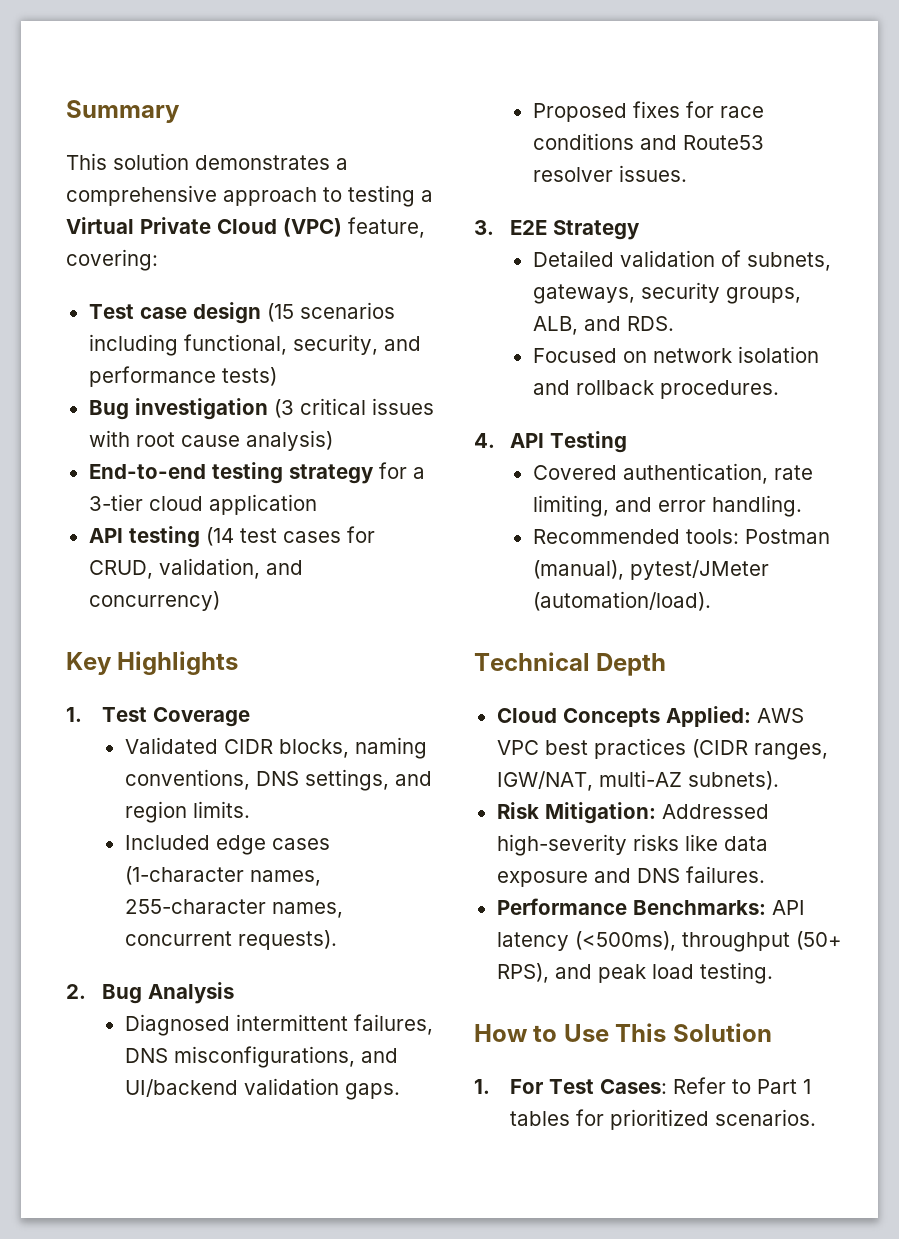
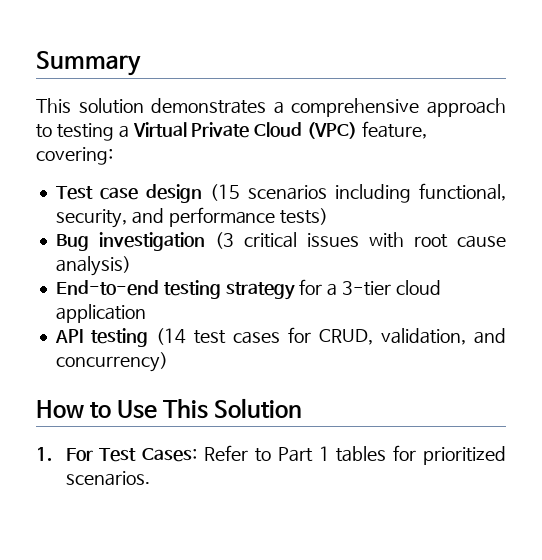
[66,651,239,675] [66,707,251,727] [124,737,427,759] [124,769,432,791] [124,801,250,823] [124,835,330,855] [124,866,321,886] [124,899,343,918] [124,930,337,950] [66,982,235,1004] [124,1014,433,1036] [124,1046,398,1068] [124,1078,400,1100] [532,101,764,122] [532,133,764,150] [532,165,687,182] [474,220,641,240] [532,250,831,271] [532,282,801,304] [532,316,674,335] [532,346,819,363] [532,380,779,399] [474,431,628,453] [532,463,813,484] [532,495,802,517] [532,529,830,544] [532,560,769,580] [532,591,711,611] [474,652,667,676] [496,706,804,727] [496,738,828,760] [496,770,779,791] [496,802,769,824] [496,834,768,856] [496,866,765,887] [496,898,805,915] [496,931,842,952] [496,962,773,984] // Key Highlights // 1. Test Coverage // Validated CIDR blocks, naming conventions, DNS settings, and region limits. // Included edge cases (1-character names, 255-character names, concurrent requests). // 2. Bug Analysis // Diagnosed intermittent failures, DNS misconfigurations, and UI/backend validation gaps. // Proposed fixes for race conditions and Route53 resolver issues. // 3. E2E Strategy // Detailed validation of subnets, gateways, security groups, ALB, and RDS. // Focused on network isolation and rollback procedures. // 4. API Testing // Covered authentication, rate limiting, and error handling. // Recommended tools: Postman (manual), pytest/JMeter (automation/load). // Technical Depth // Cloud Concepts Applied: AWS VPC best practices (CIDR ranges, IGW/NAT, multi-AZ subnets). // Risk Mitigation: Addressed high-severity risks like data exposure and DNS failures. // Performance Benchmarks: API latency (<500ms), throughput (50+ RPS), and peak load testing. -> (168, 362) none

